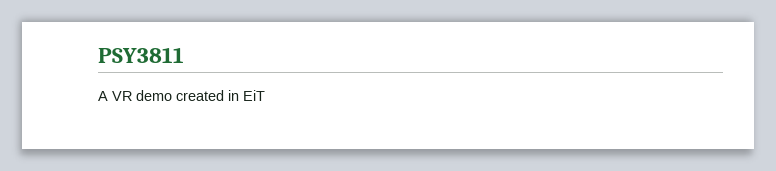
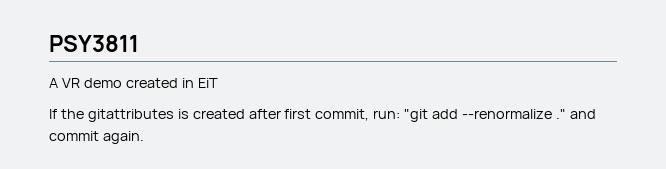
(265, 95) none -> [49,109,596,122] [49,131,144,144] // If the gitattributes is created after first commit, run: "git add --renormalize ." and commit again.

